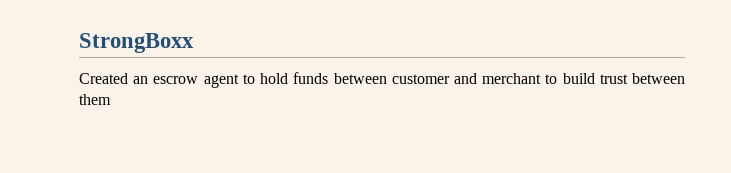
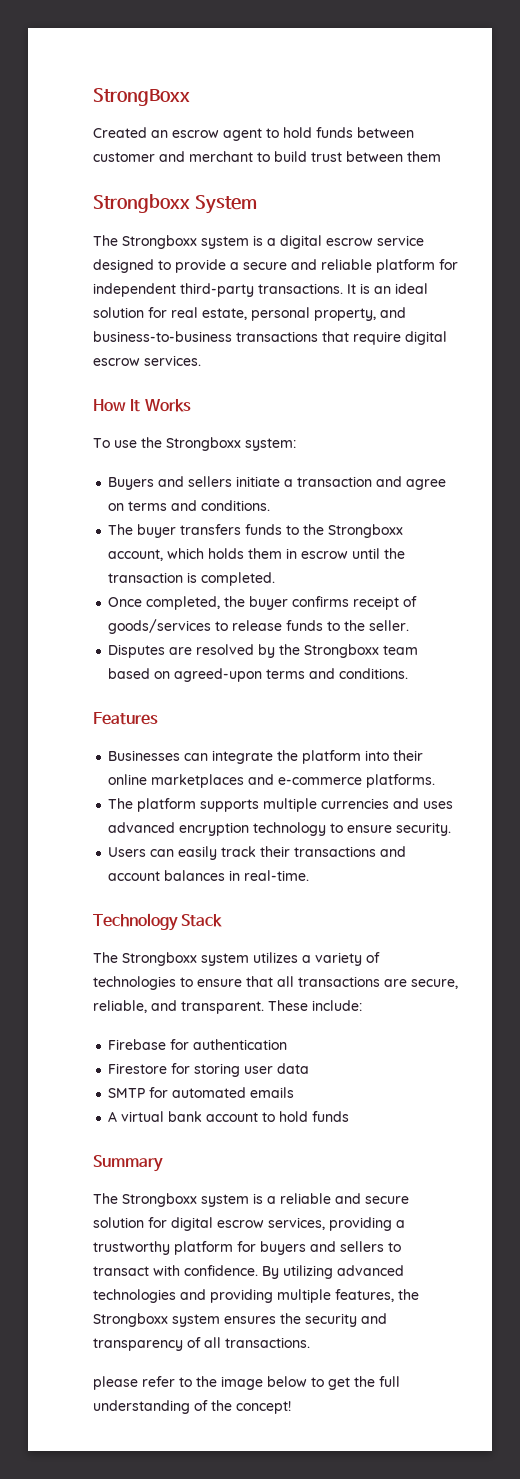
(111, 99) none -> [93,194,257,214] [93,235,424,249] [93,259,458,273] [93,283,428,297] [93,307,406,321] [93,331,447,345] [93,355,201,366] [93,399,191,412] [93,437,296,451] [108,476,447,490] [108,500,271,511] [108,524,404,538] [108,548,406,561] [108,572,276,586] [108,596,418,610] [108,619,410,634] [108,644,419,658] [108,668,409,682] [93,712,158,725] [108,750,424,764] [108,774,436,788] [108,798,454,812] [108,822,452,836] [108,846,407,860] [108,870,310,881] [93,913,223,931] [93,952,380,966] [93,976,458,990] [93,1000,362,1014] [108,1039,288,1050] [108,1063,310,1077] [108,1087,295,1098] [108,1111,350,1122] [93,1155,163,1172] [93,1193,409,1207] [93,1217,405,1231] [93,1241,401,1255] [93,1265,404,1279] [93,1289,419,1303] [93,1313,387,1327] [93,1337,310,1351] [93,1376,400,1390] [93,1400,291,1414] // Strongboxx System // The Strongboxx system is a digital escrow service designed to provide a secure and reliable platform for independent third-party transactions. It is an ideal solution for real estate, personal property, and business-to-business transactions that require digital escrow services. // How It Works // To use the Strongboxx system: // Buyers and sellers initiate a transaction and agree on terms and conditions. // The buyer transfers funds to the Strongboxx account, which holds them in escrow until the transaction is completed. // Once completed, the buyer confirms receipt of goods/services to release funds to the seller. // Disputes are resolved by the Strongboxx team based on agreed-upon terms and conditions. // Features // Businesses can integrate the platform into their online marketplaces and e-commerce platforms. // The platform supports multiple currencies and uses advanced encryption technology to ensure security. // Users can easily track their transactions and account balances in real-time. // Technology Stack // The Strongboxx system utilizes a variety of technologies to ensure that all transactions are secure, reliable, and transparent. These include: // Firebase for authentication // Firestore for storing user data // SMTP for automated emails // A virtual bank account to hold funds // Summary // The Strongboxx system is a reliable and secure solution for digital escrow services, providing a trustworthy platform for buyers and sellers to transact with confidence. By utilizing advanced technologies and providing multiple features, the Strongboxx system ensures the security and transparency of all transactions. // please refer to the image below to get the full understanding of the concept!

